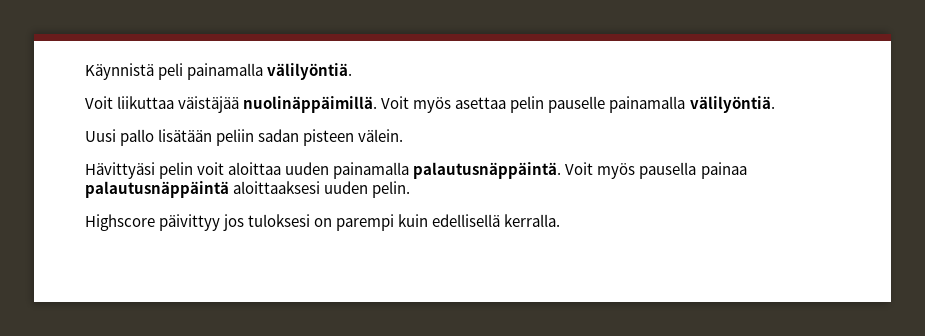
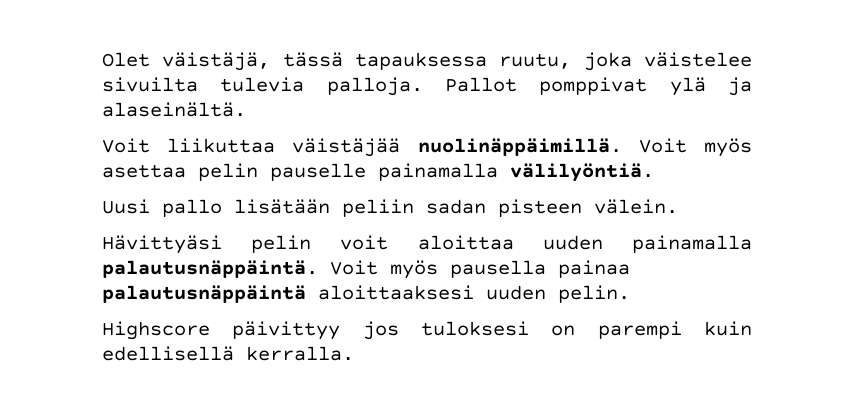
[85,63,353,80] Käynnistä peli painamalla välilyöntiä. -> [102,52,752,71] [102,77,752,96] [102,102,246,117] Olet väistäjä, tässä tapauksessa ruutu, joka väistelee sivuilta tulevia palloja. Pallot pomppivat ylä ja alaseinältä.

